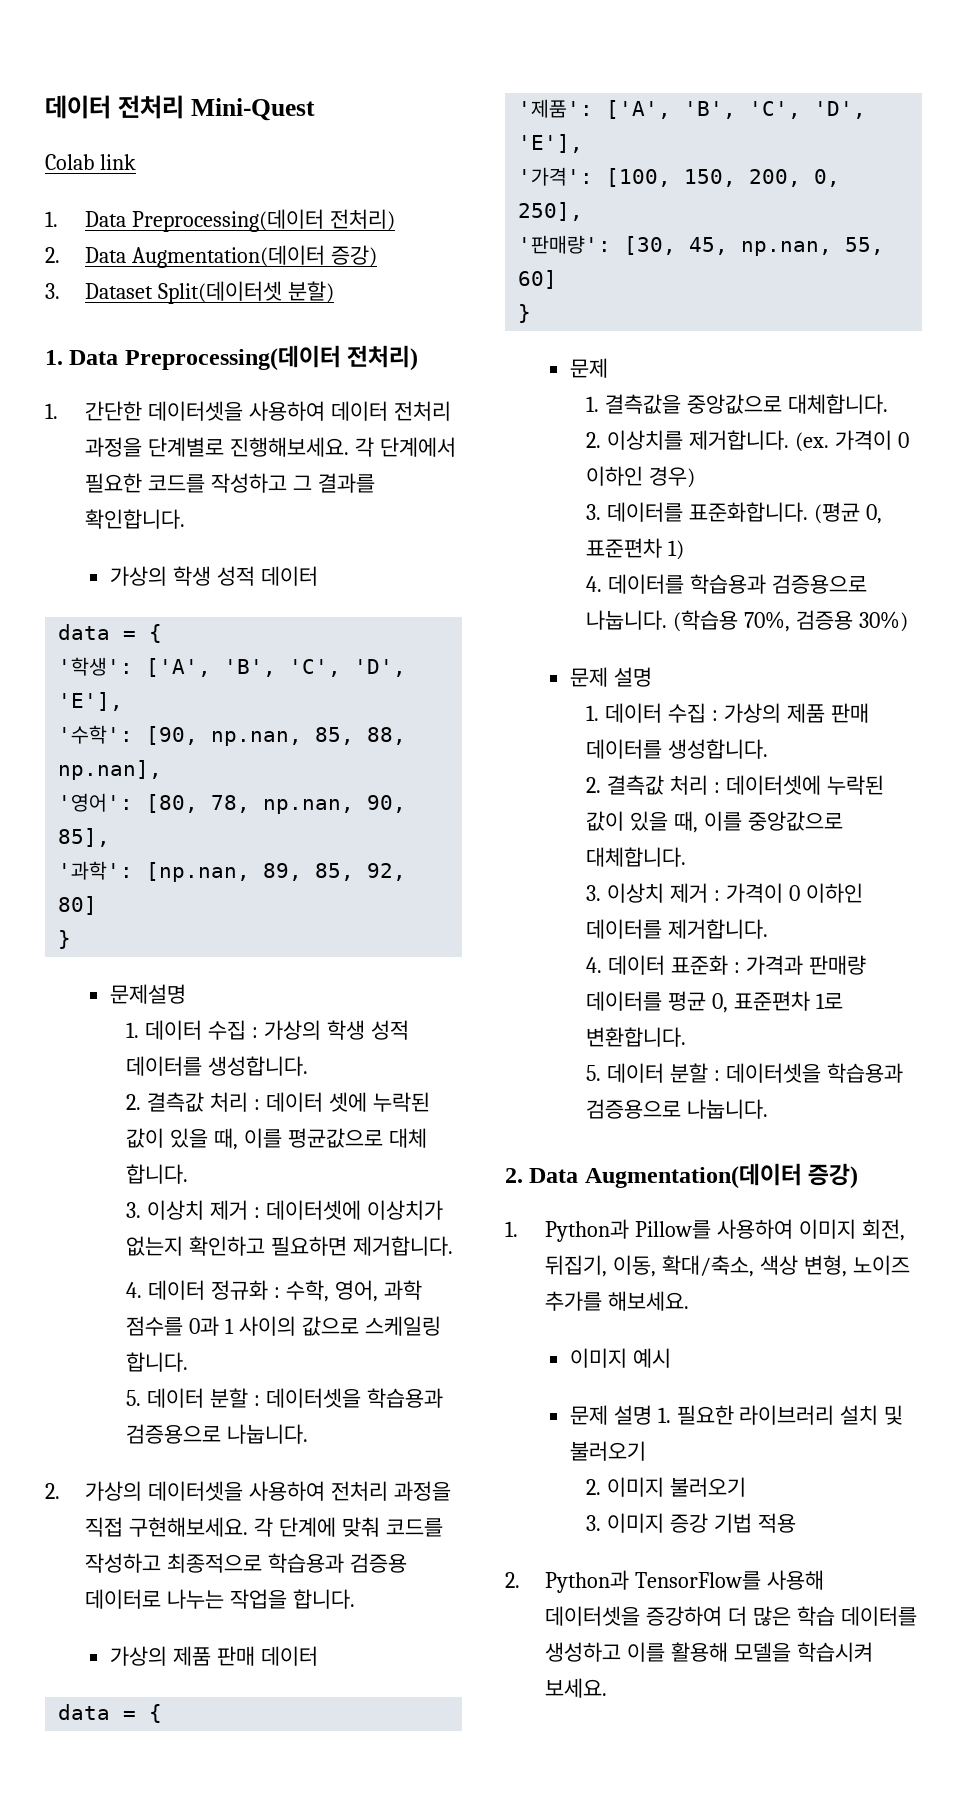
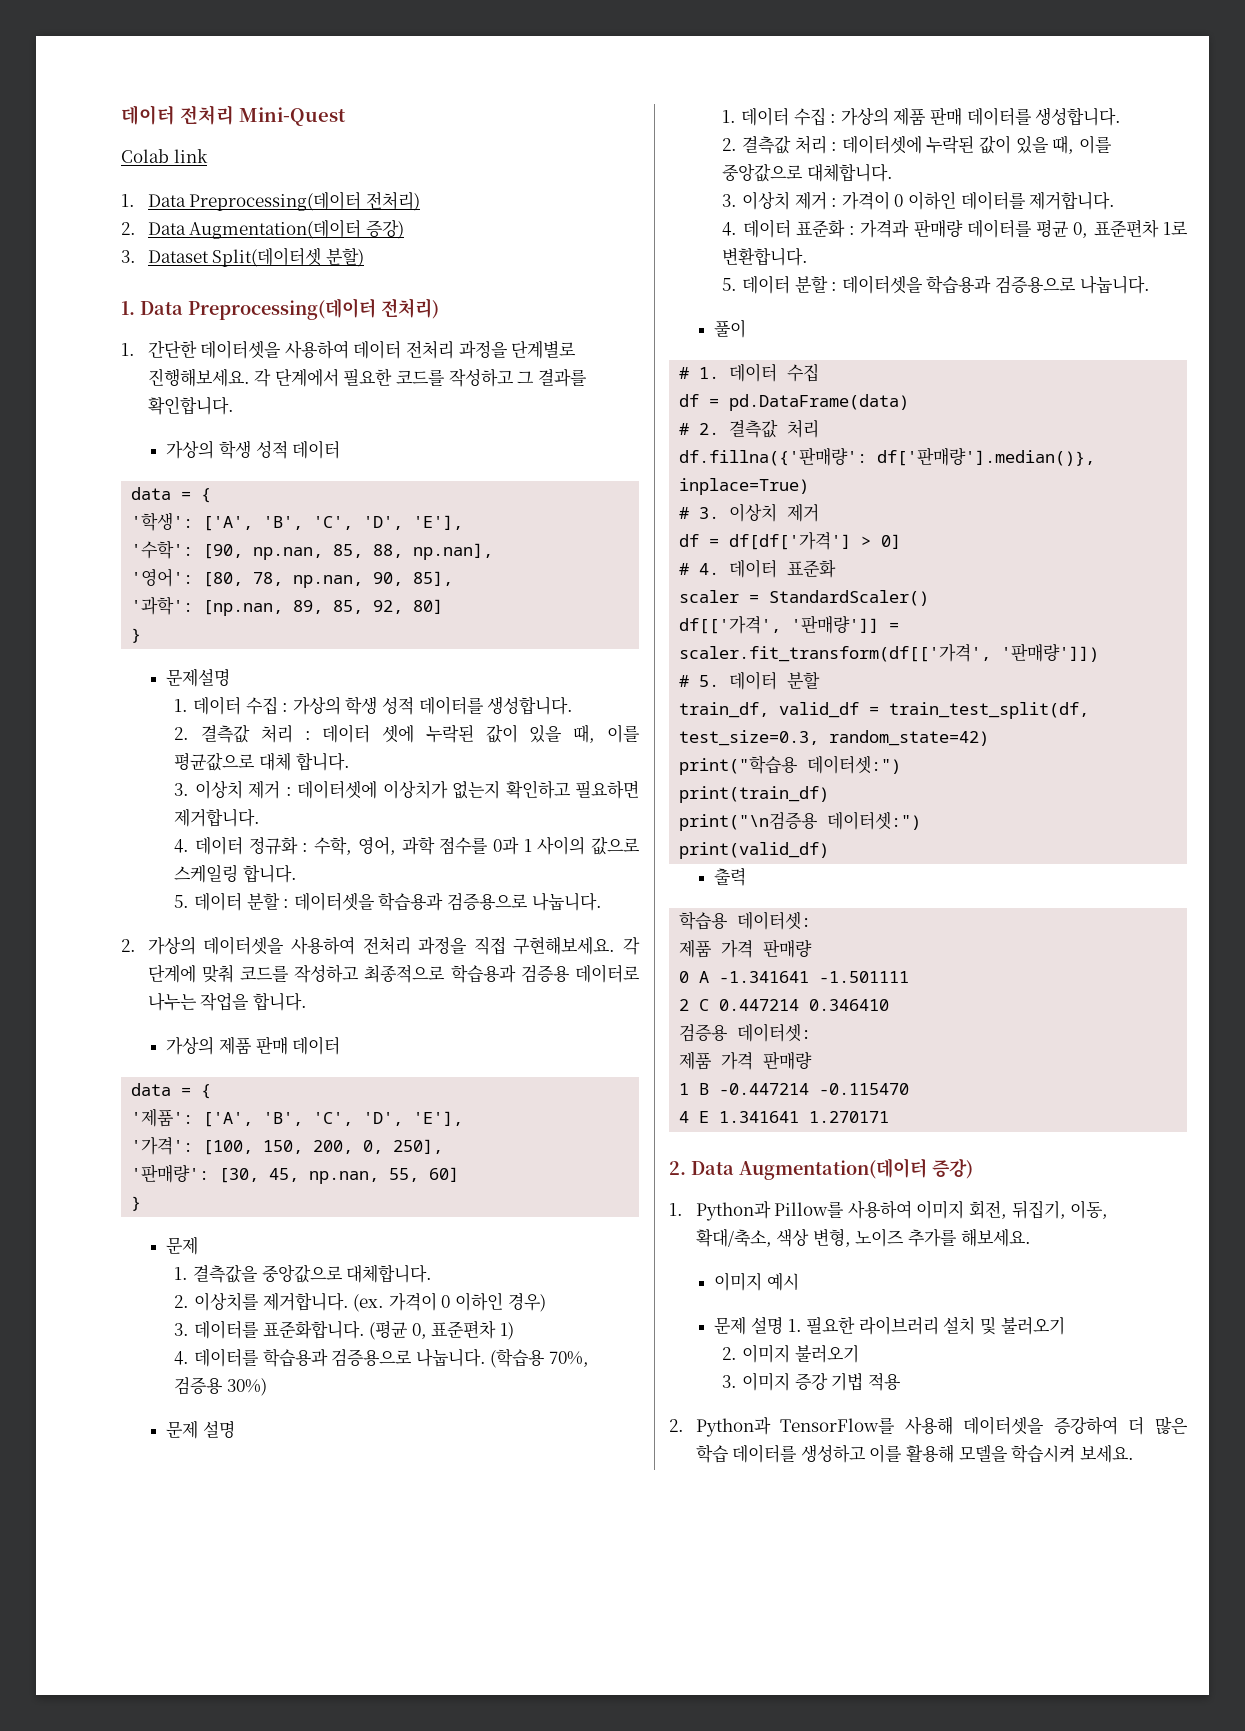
(768, 1109) none -> [714,319,747,338] [679,363,820,382] [679,394,910,411] [679,419,820,438] [679,447,1096,466] [679,478,810,495] [679,503,820,522] [679,532,902,550] [679,559,837,578] [679,590,930,606] [679,615,900,634] [679,643,1100,662] [679,671,821,690] [679,702,1090,719] [679,730,990,746] [679,755,902,775] [679,786,830,803] [679,811,922,831] [679,842,830,859] [714,867,747,886] [679,911,812,930] [679,939,813,958] [679,971,910,983] [679,999,890,1011] [679,1023,812,1042] [679,1051,813,1070] [679,1083,910,1095] [679,1111,890,1123] // 풀이 // # 1. 데이터 수집 // df = pd.DataFrame(data) // # 2. 결측값 처리 // df.fillna({'판매량': df['판매량'].median()}, inplace=True) // # 3. 이상치 제거 // df = df[df['가격'] > 0] // # 4. 데이터 표준화 // scaler = StandardScaler() // df[['가격', '판매량']] = scaler.fit_transform(df[['가격', '판매량']]) // # 5. 데이터 분할 // train_df, valid_df = train_test_split(df, test_size=0.3, random_state=42) // print("학습용 데이터셋:") // print(train_df) // print("\n검증용 데이터셋:") // print(valid_df) // 출력 // 학습용 데이터셋: // 제품 가격 판매량 // 0 A -1.341641 -1.501111 // 2 C 0.447214 0.346410 // 검증용 데이터셋: // 제품 가격 판매량 // 1 B -0.447214 -0.115470 // 4 E 1.341641 1.270171

